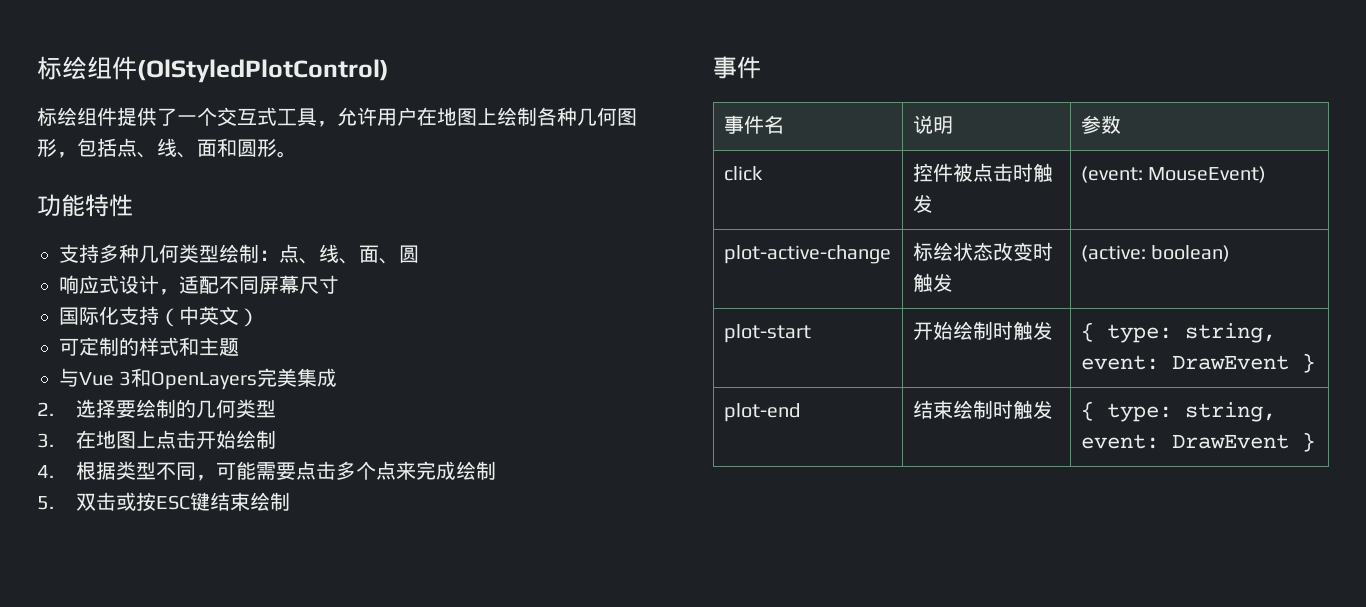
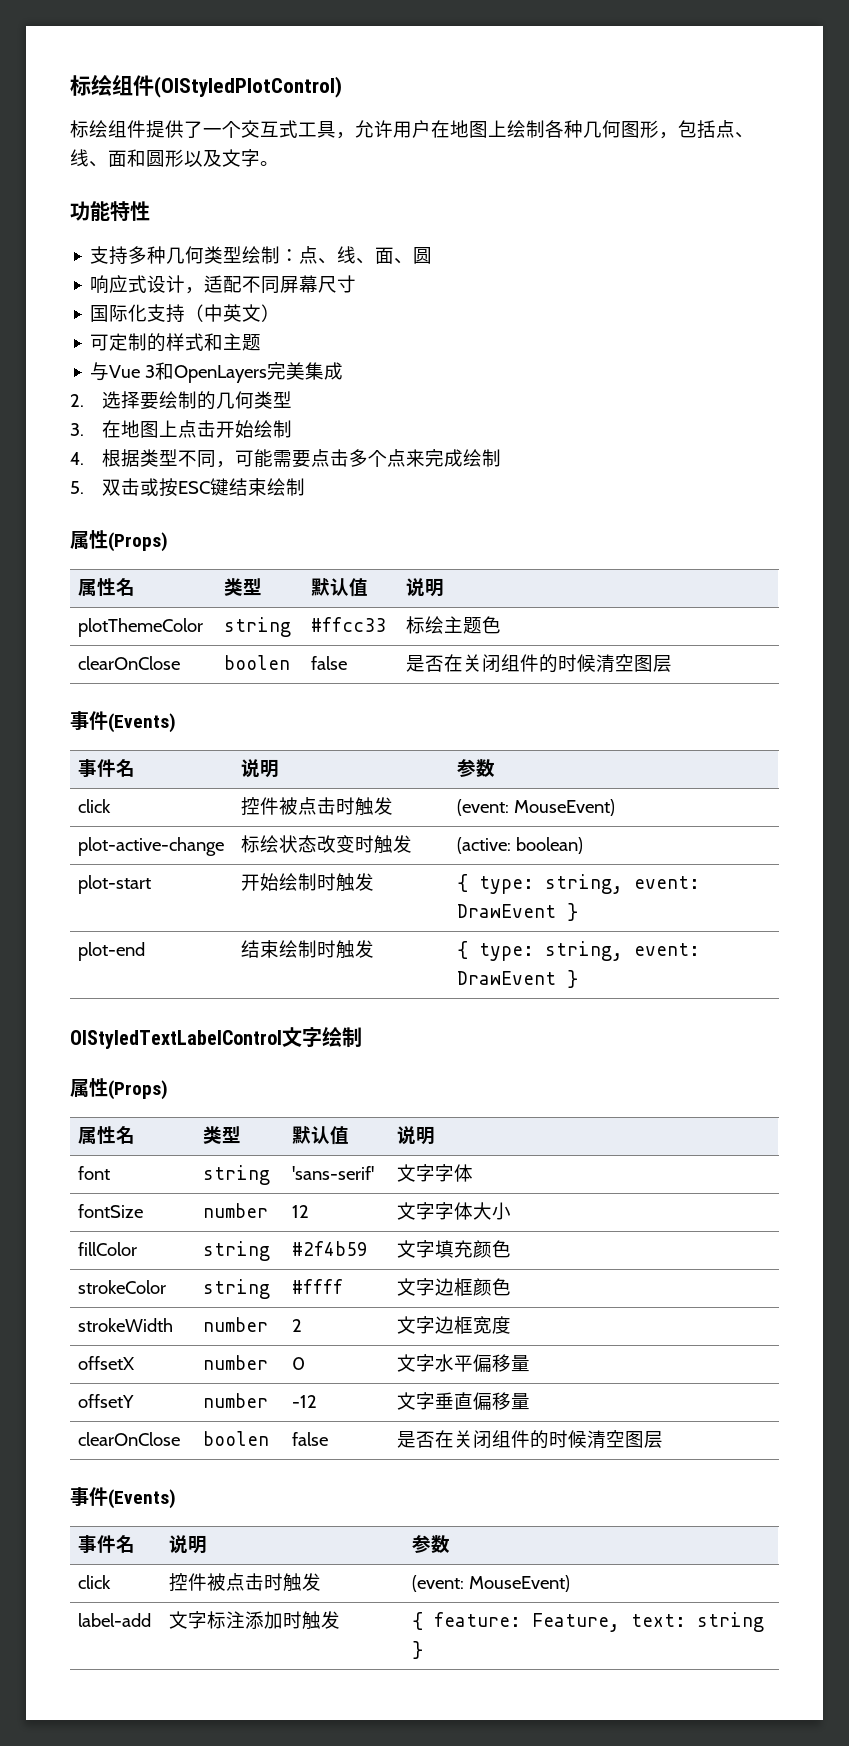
(277, 147) none -> [184,149,260,167] 以及文字
[713,56,761,79] // 事件 -> [70,530,168,552] [78,578,136,596] [224,578,263,596] [311,578,369,597] [406,578,445,597] [78,618,204,637] [224,617,292,637] [311,617,387,632] [406,616,502,634] [78,656,181,670] [224,655,291,670] [311,656,348,670] [406,654,673,673] [70,711,176,733] // 属性(Props) // 属性名 | 类型 | 默认值 | 说明 // plotThemeColor | string | #ffcc33 | 标绘主题色 // clearOnClose | boolen | false | 是否在关闭组件的时候清空图层 // 事件(Events)
(1315, 442) none -> [70,1026,362,1049] [70,1078,168,1100] [78,1126,136,1144] [203,1126,242,1144] [292,1126,350,1145] [397,1126,436,1145] [78,1166,111,1180] [203,1165,271,1185] [292,1166,375,1180] [397,1164,474,1182] [78,1204,144,1218] [203,1203,269,1218] [292,1205,310,1218] [397,1202,512,1220] [78,1242,138,1256] [203,1241,271,1261] [292,1241,369,1256] [397,1240,512,1258] [78,1280,167,1294] [203,1279,271,1299] [292,1279,344,1294] [397,1278,512,1296] [78,1318,174,1332] [203,1317,269,1332] [292,1319,303,1332] [397,1316,512,1334] [78,1356,135,1370] [203,1355,269,1370] [292,1357,306,1370] [397,1354,531,1373] [78,1394,135,1408] [203,1393,269,1408] [292,1395,318,1408] [397,1392,531,1411] [78,1432,181,1446] [203,1431,270,1446] [292,1432,329,1446] [397,1430,664,1449] [70,1487,176,1509] [78,1535,136,1553] [169,1535,208,1554] [412,1535,451,1553] [78,1575,112,1589] [169,1573,322,1592] [412,1575,571,1592] [78,1613,152,1627] [169,1611,341,1630] [412,1612,765,1632] [412,1641,424,1659] // OlStyledTextLabelControl文字绘制 // 属性(Props) // 属性名 | 类型 | 默认值 | 说明 // font | string | 'sans-serif' | 文字字体 // fontSize | number | 12 | 文字字体大小 // fillColor | string | #2f4b59 | 文字填充颜色 // strokeColor | string | #ffff | 文字边框颜色 // strokeWidth | number | 2 | 文字边框宽度 // offsetX | number | 0 | 文字水平偏移量 // offsetY | number | -12 | 文字垂直偏移量 // clearOnClose | boolen | false | 是否在关闭组件的时候清空图层 // 事件(Events) // 事件名 | 说明 | 参数 // click | 控件被点击时触发 | (event: MouseEvent) // label-add | 文字标注添加时触发 | { feature: Feature, text: string }

